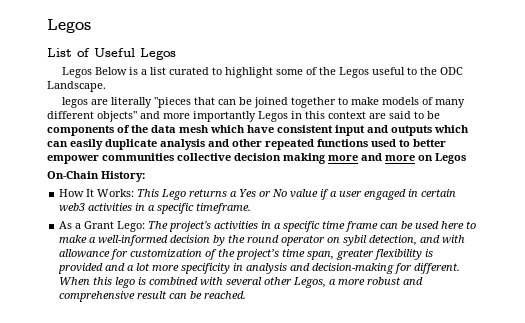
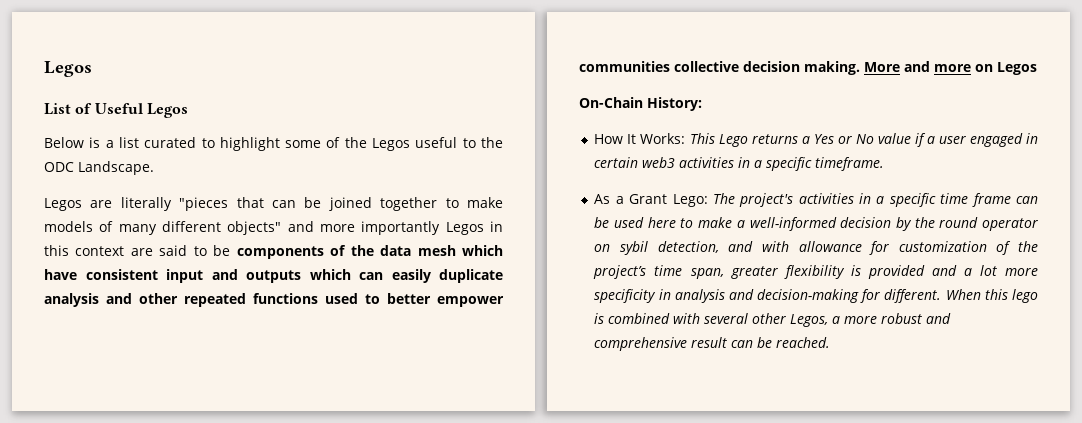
[62,67,93,78] Legos -> (188, 110) none
[62,97,89,108] legos -> [44,198,82,211] Legos
[283,153,358,164] making more -> [804,61,900,75] making. More

